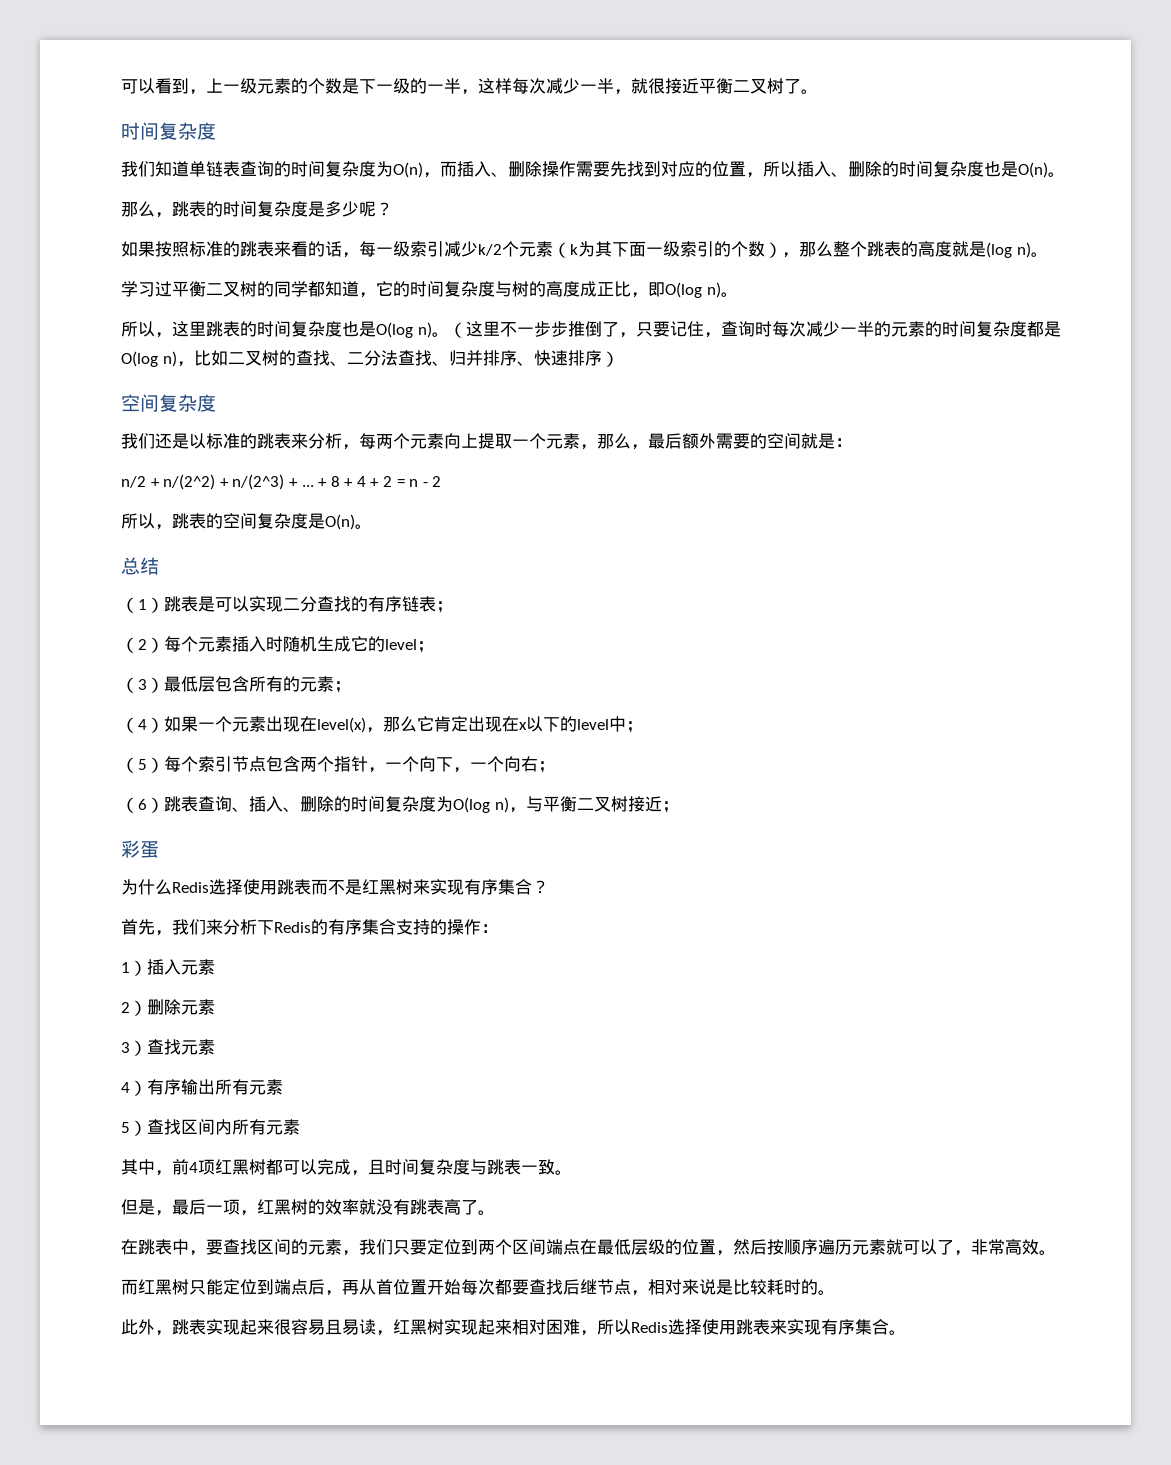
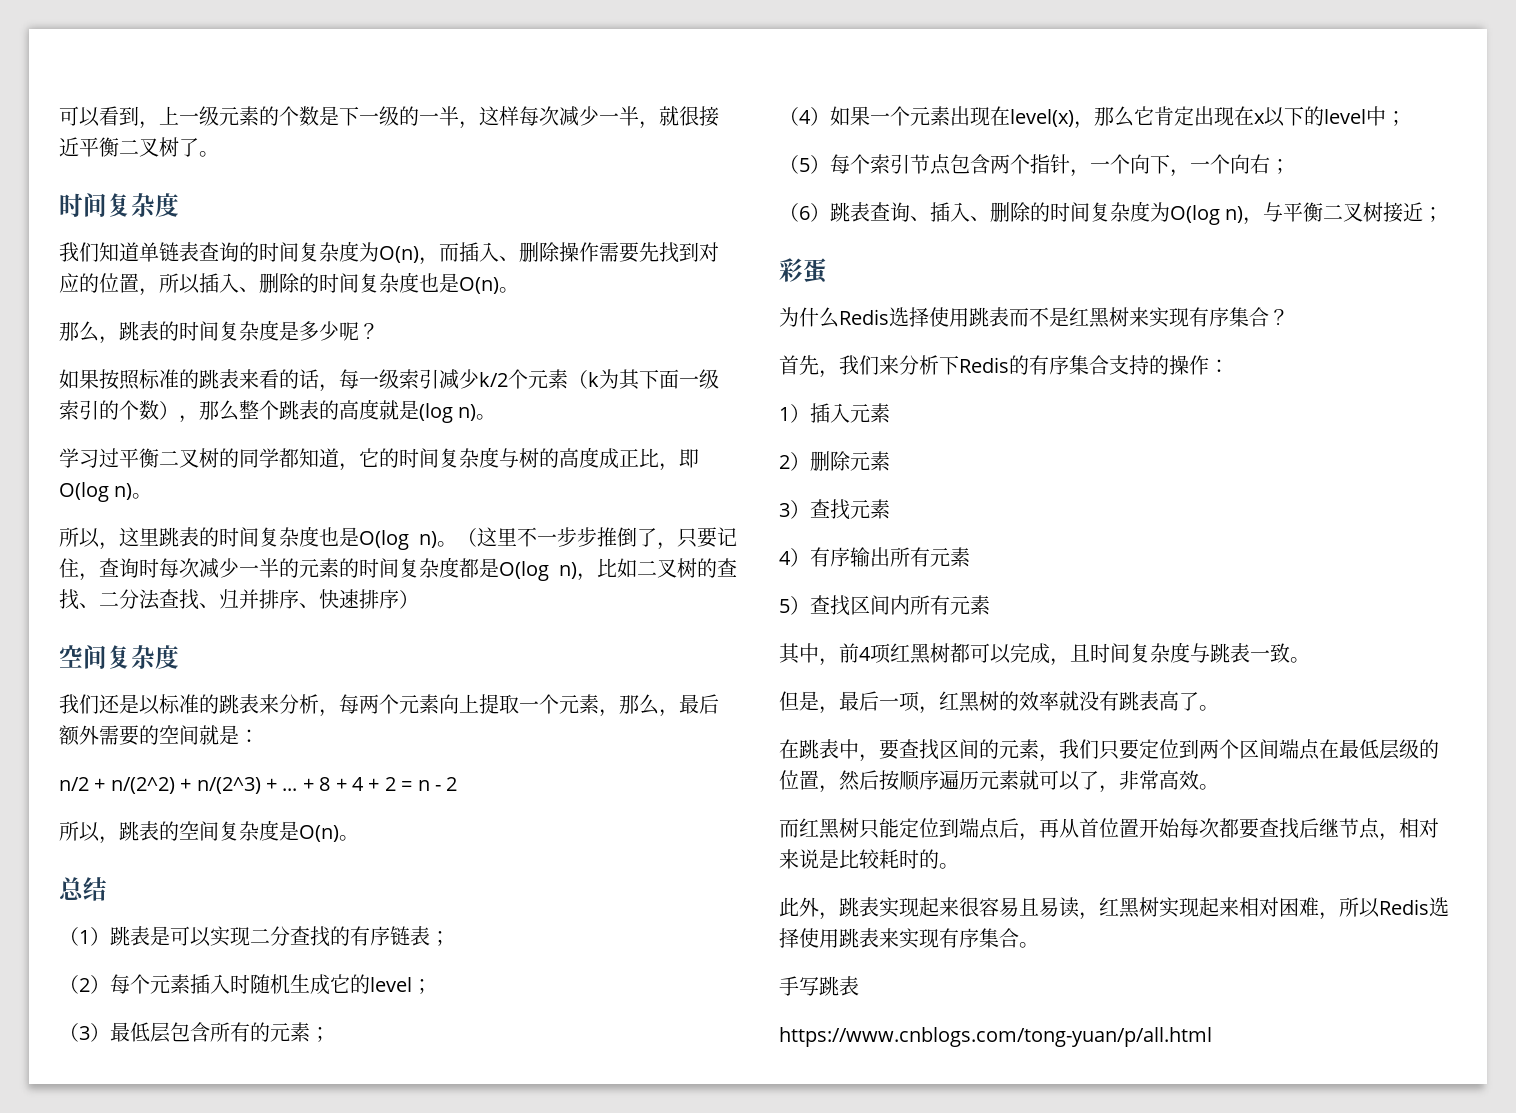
(906, 1332) none -> [779,976,859,996] [779,1027,1212,1047] // 手写跳表 // https://www.cnblogs.com/tong-yuan/p/all.html

